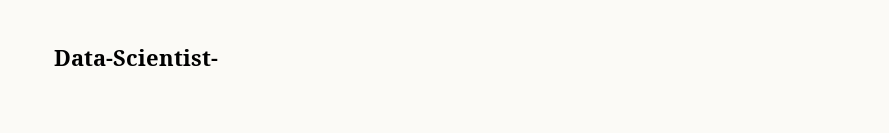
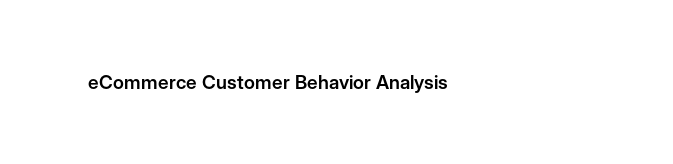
[54,49,218,66] Data-Scientist- -> [88,75,449,93] eCommerce Customer Behavior Analysis

